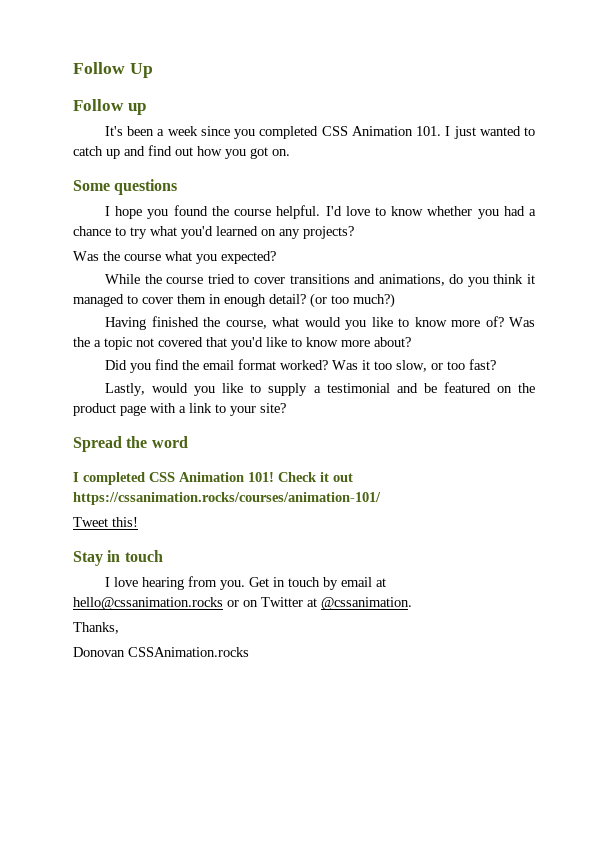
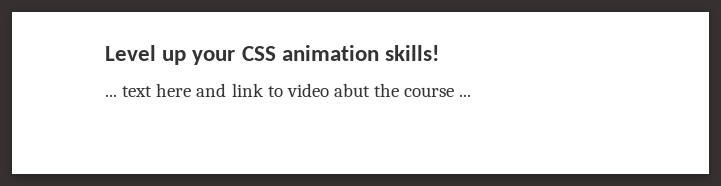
[73,62,153,78] [73,99,146,115] [105,126,535,139] [73,145,290,159] [73,179,178,195] [105,205,536,219] [73,226,354,239] [73,251,276,264] [105,274,535,287] [73,293,395,308] [105,316,536,330] [73,337,411,350] [105,359,497,373] [105,382,535,396] [73,403,286,416] [73,436,188,452] [73,472,353,485] [73,492,381,505] [73,517,138,527] [73,550,163,566] [105,576,387,590] [73,597,412,610] [73,622,119,634] [73,647,249,657] Follow Up // Follow up // It's been a week since you completed CSS Animation 101. I just wanted to catch up and find out how you got on. // Some questions // I hope you found the course helpful. I'd love to know whether you had a chance to try what you'd learned on any projects? // Was the course what you expected? // While the course tried to cover transitions and animations, do you think it managed to cover them in enough detail? (or too much?) // Having finished the course, what would you like to know more of? Was the a topic not covered that you'd like to know more about? // Did you find the email format worked? Was it too slow, or too fast? // Lastly, would you like to supply a testimonial and be featured on the product page with a link to your site? // Spread the word // I completed CSS Animation 101! Check it out https://cssanimation.rocks/courses/animation-101/ // Tweet this! // Stay in touch // I love hearing from you. Get in touch by email at hello@cssanimation.rocks or on Twitter at @cssanimation. // Thanks, // Donovan CSSAnimation.rocks -> [105,45,440,65] [105,83,472,97] Level up your CSS animation skills! // ... text here and link to video abut the course ...

